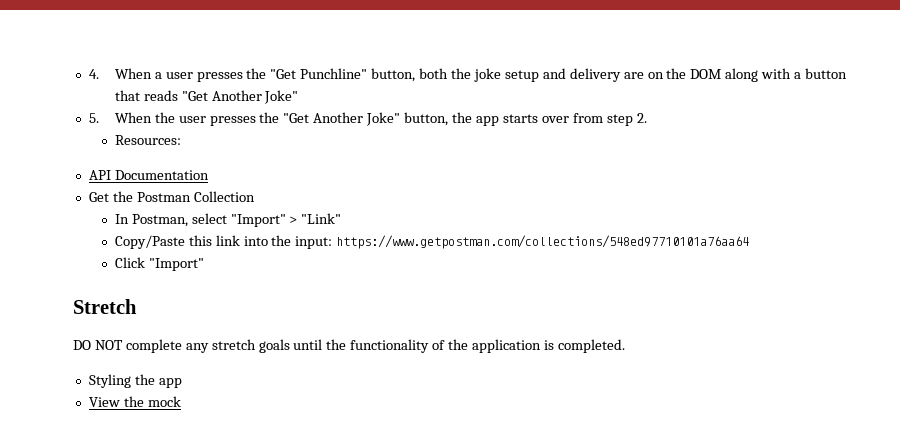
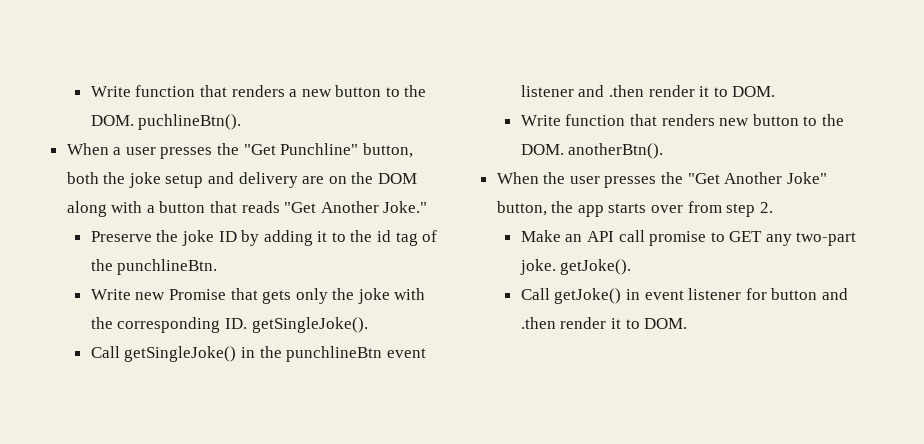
[88,69,99,79] 4. -> [90,85,427,97] [90,114,242,130] Write function that renders a new button to the DOM. puchlineBtn(). //
[264,90,299,104] [88,113,99,123] Joke" // 5. -> [383,201,428,213] [90,230,438,246] [90,259,218,275] [90,288,426,304] [90,317,368,333] [90,346,426,362] [520,85,776,97] [520,114,844,126] [520,143,664,159] Joke." // Preserve the joke ID by adding it to the id tag of the punchlineBtn. // Write new Promise that gets only the joke with the corresponding ID. getSingleJoke(). // Call getSingleJoke() in the punchlineBtn event listener and .then render it to DOM. // Write function that renders new button to the DOM. anotherBtn(). //
[114,135,181,145] [88,170,209,180] [88,191,255,202] [114,213,342,227] [114,235,750,249] [114,257,204,271] [73,299,137,314] [73,339,625,353] [88,374,182,388] [88,396,181,407] Resources: // API Documentation // Get the Postman Collection // In Postman, select "Import" > "Link" // Copy/Paste this link into the input: https://www.getpostman.com/collections/548ed97710101a76aa64 // Click "Import" // Stretch // DO NOT complete any stretch goals until the functionality of the application is completed. // Styling the app // View the mock -> [520,230,857,246] [519,259,632,275] [520,288,848,304] [520,317,688,329] Make an API call promise to GET any two-part joke. getJoke(). // Call getJoke() in event listener for button and .then render it to DOM.

